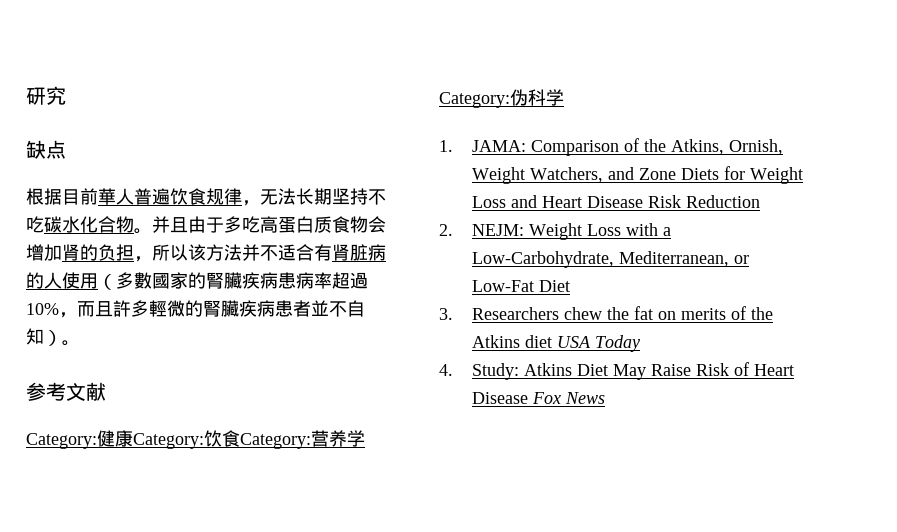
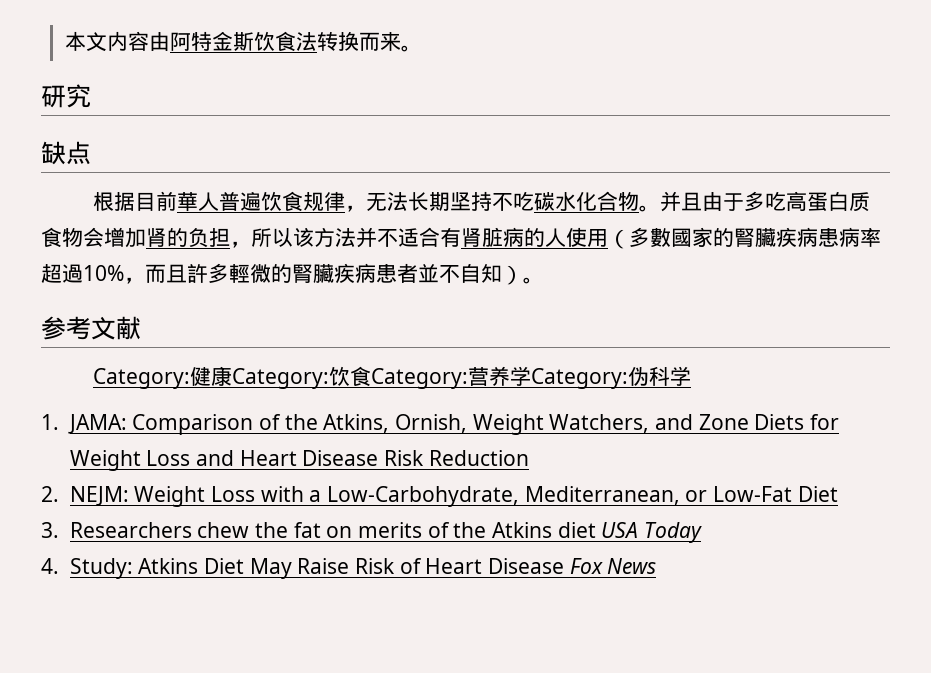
(26, 96) none -> [64,31,422,52] 本文内容由阿特金斯饮食法转换而来。 //

